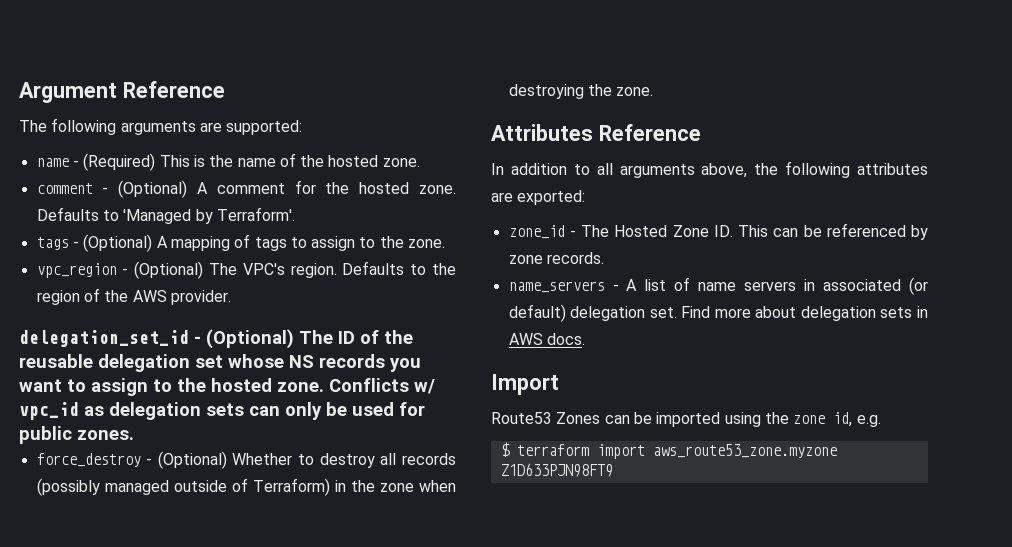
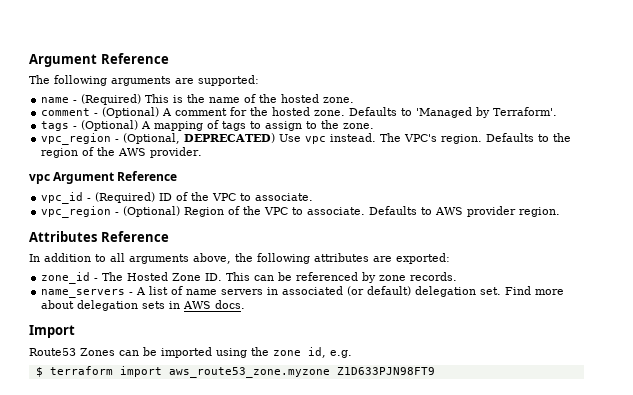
[134,261,204,279] (Optional) -> [123,133,377,144] (Optional, DEPRECATED) Use vpc instead.
[19,329,413,349] [19,354,421,372] [19,378,435,396] [19,402,425,420] [19,426,134,444] [36,451,456,469] [36,478,457,496] [508,84,654,99] delegation_set_id - (Optional) The ID of the reusable delegation set whose NS records you want to assign to the hosted zone. Conflicts w/ vpc_id as delegation sets can only be used for public zones. // force_destroy - (Optional) Whether to destroy all records (possibly managed outside of Terraform) in the zone when destroying the zone. -> [29,171,178,184] [41,192,314,204] [41,206,561,218] vpc Argument Reference // vpc_id - (Required) ID of the VPC to associate. // vpc_region - (Optional) Region of the VPC to associate. Defaults to AWS provider region.

